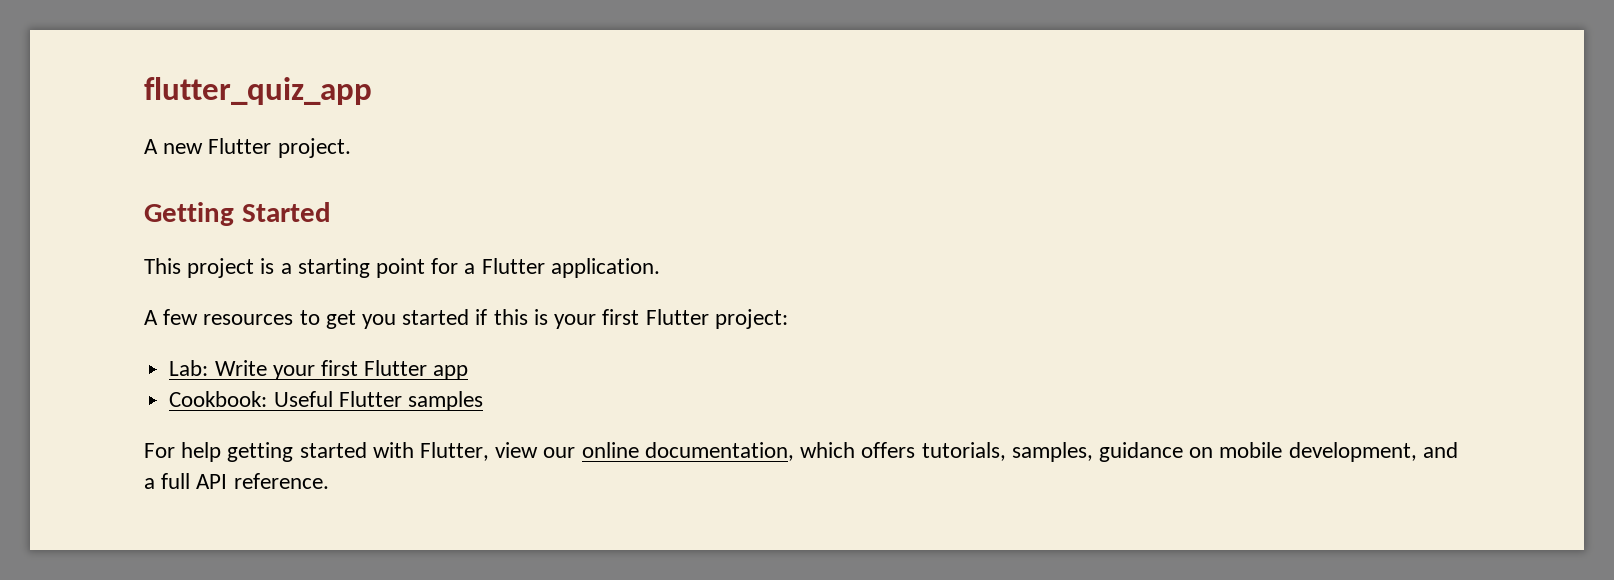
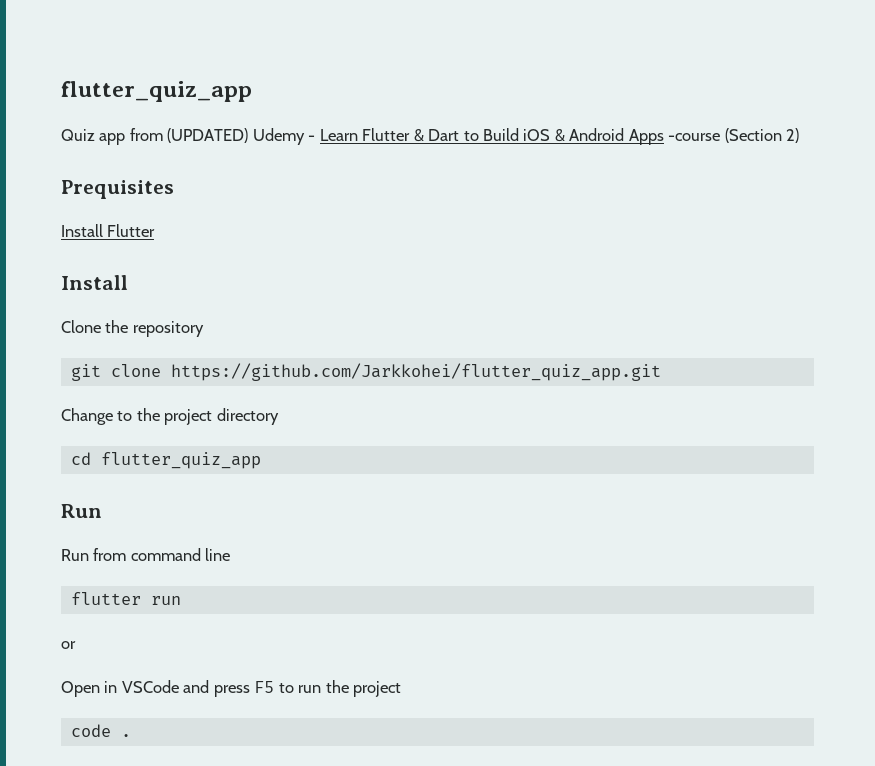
[144,77,372,105] [144,138,351,158] [144,202,331,226] [144,258,660,278] [144,309,788,329] [169,360,469,380] [169,391,483,411] [144,442,1458,462] [144,473,329,489] flutter_quiz_app // A new Flutter project. // Getting Started // This project is a starting point for a Flutter application. // A few resources to get you started if this is your first Flutter project: // Lab: Write your first Flutter app // Cookbook: Useful Flutter samples // For help getting started with Flutter, view our online documentation, which offers tutorials, samples, guidance on mobile development, and a full API reference. -> [61,81,252,102] [61,128,800,145] [61,180,174,199] [61,224,156,237] [61,275,128,290] [61,320,204,337] [70,363,661,381] [61,408,279,425] [70,452,261,469] [61,504,102,518] [61,548,231,561] [70,592,181,605] [61,641,76,649] [61,680,402,697] [70,724,131,737] flutter_quiz_app // Quiz app from (UPDATED) Udemy - Learn Flutter & Dart to Build iOS & Android Apps -course (Section 2) // Prequisites // Install Flutter // Install // Clone the repository // git clone https://github.com/Jarkkohei/flutter_quiz_app.git // Change to the project directory // cd flutter_quiz_app // Run // Run from command line // flutter run // or // Open in VSCode and press F5 to run the project // code .

